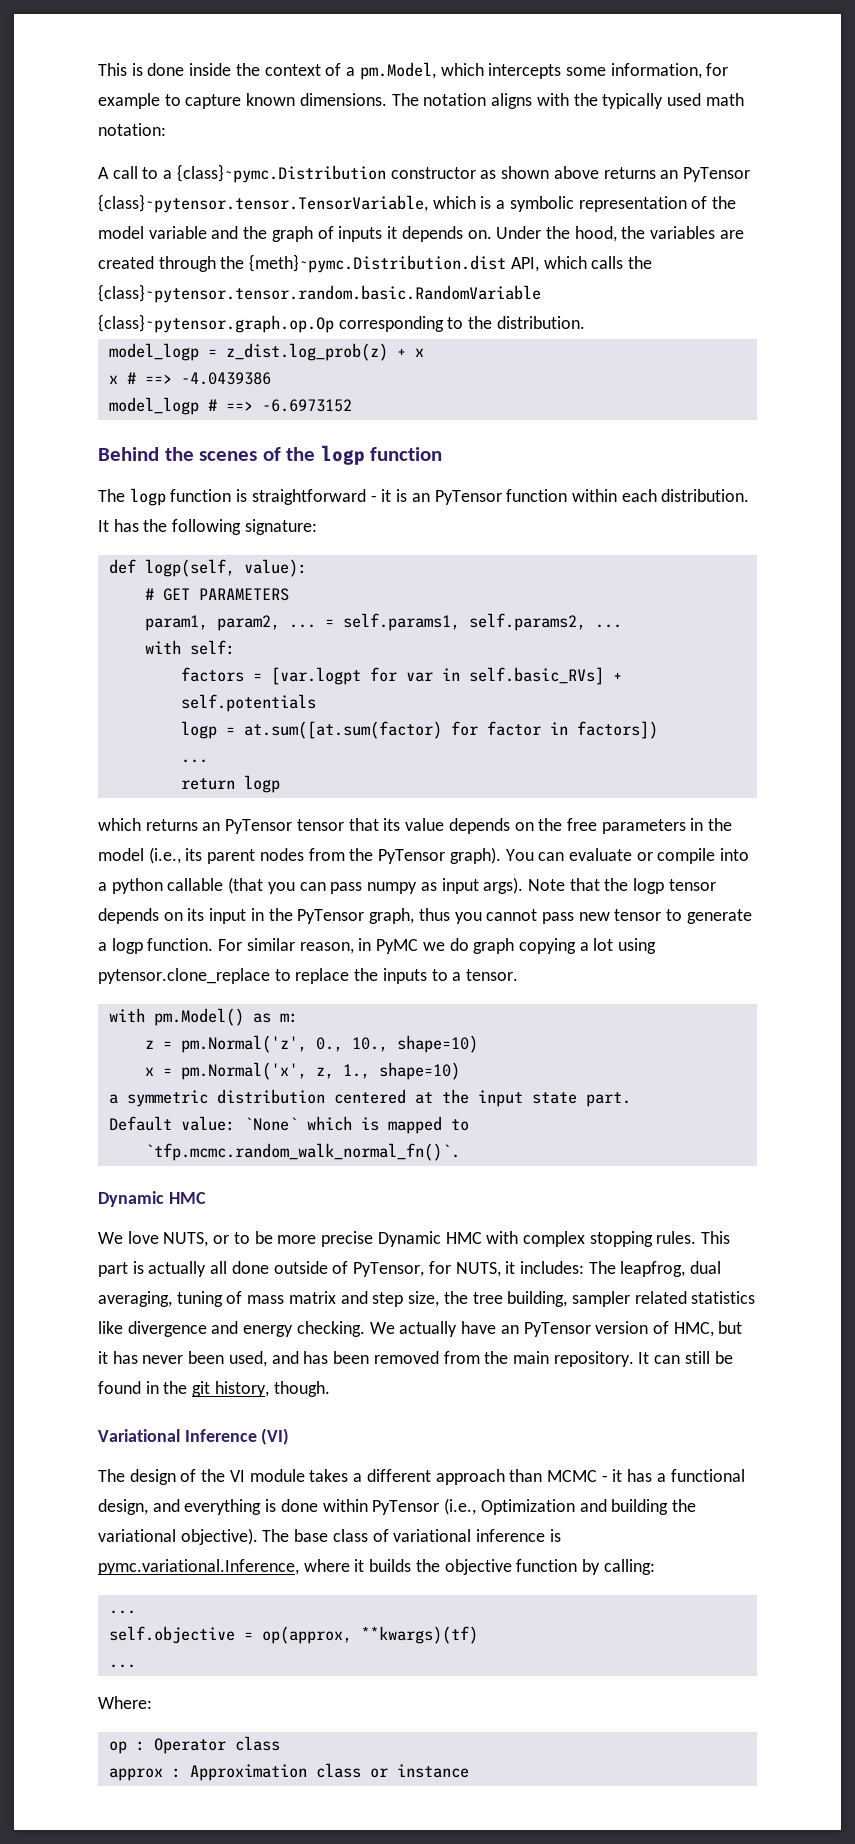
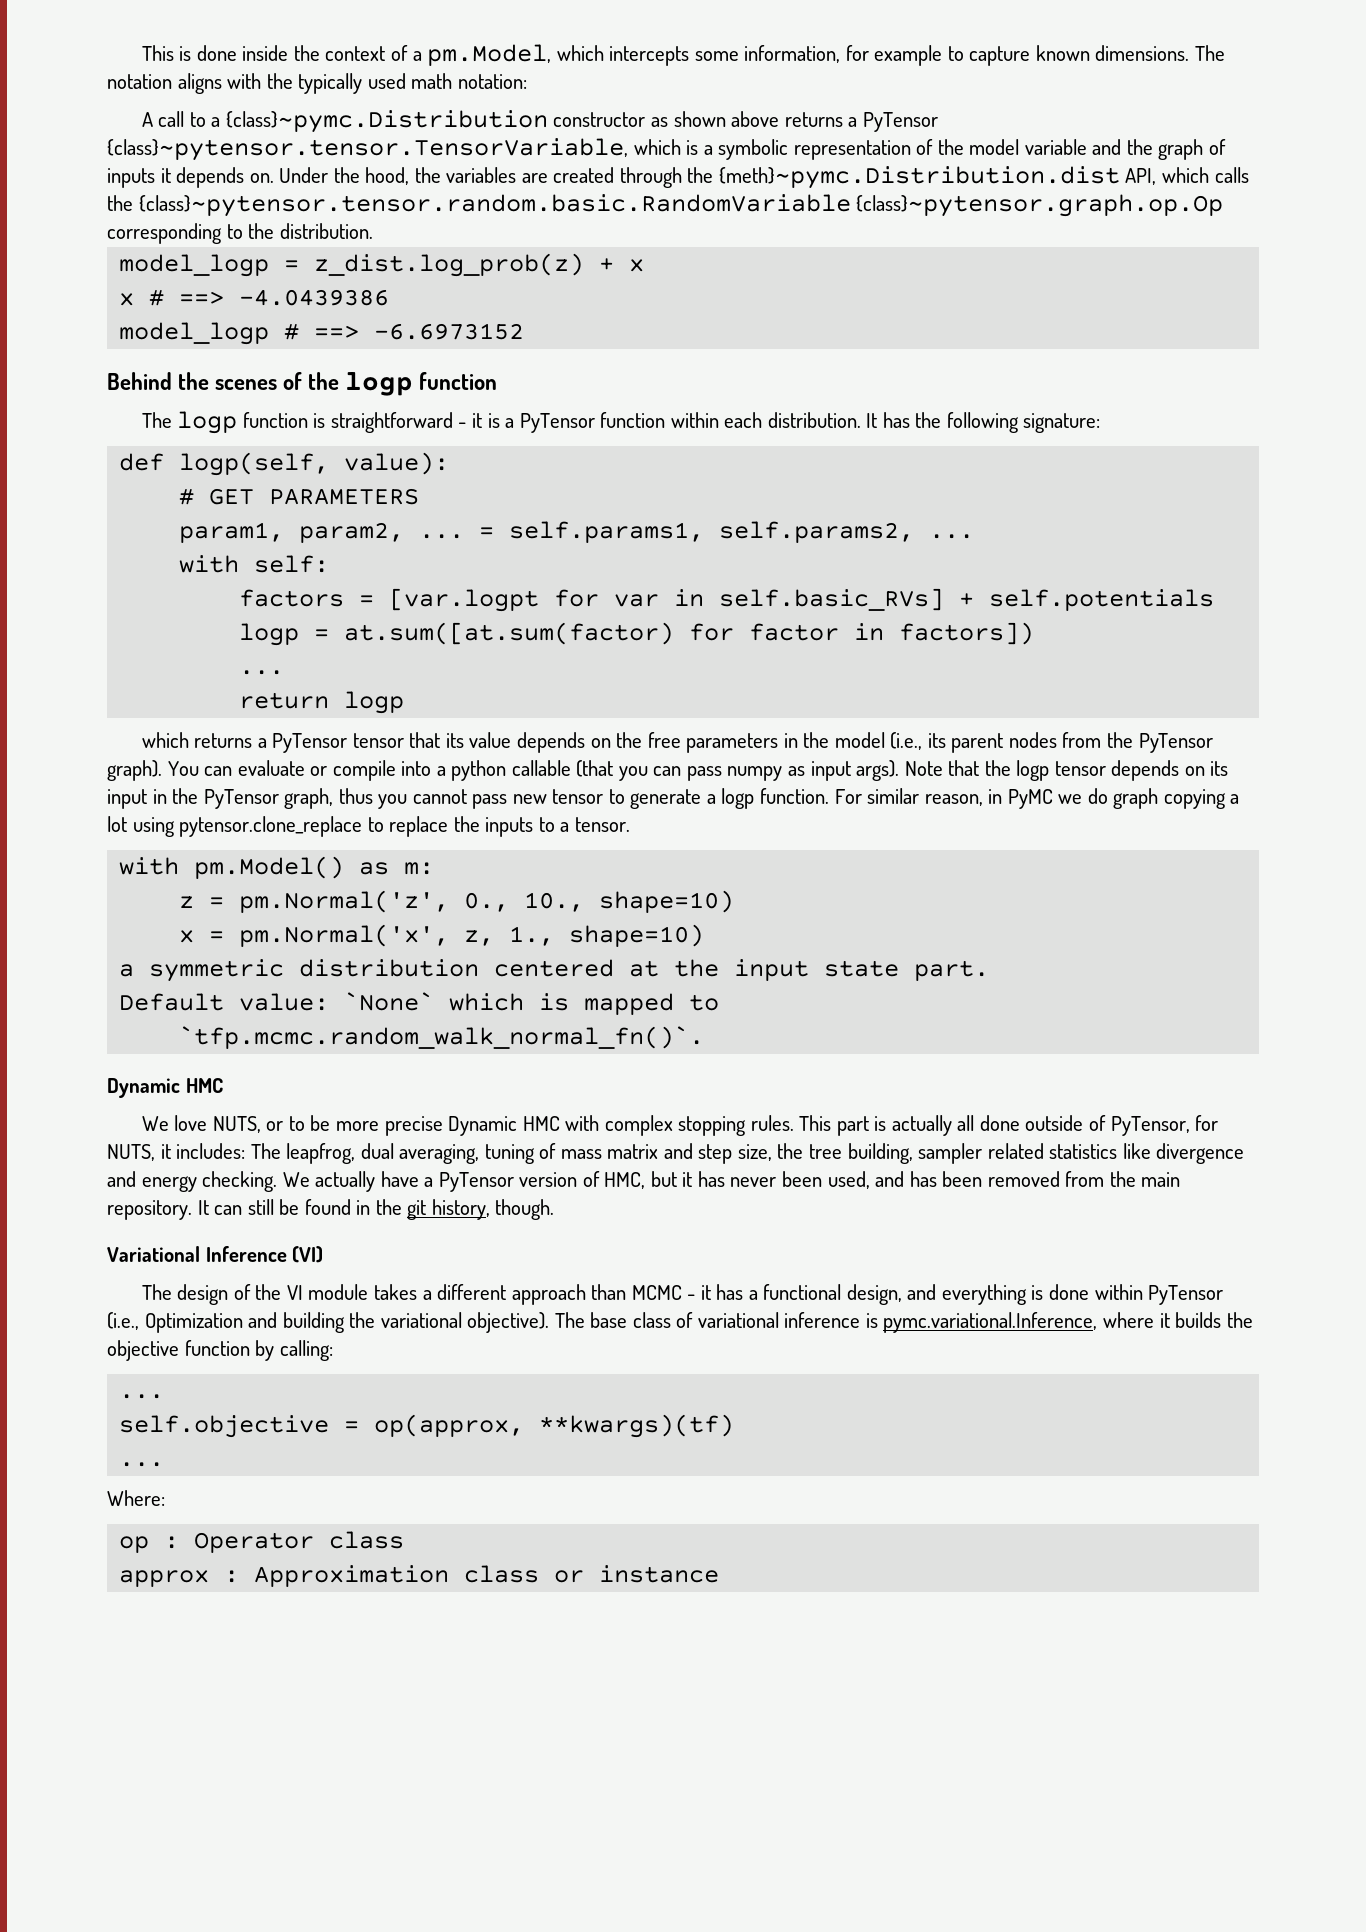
[660,170,679,179] an -> [848,117,858,127] a
[411,493,430,502] an -> [505,418,515,428] a
[202,822,221,831] an -> [257,738,267,748] a
[500,1325,519,1334] an -> [424,1177,434,1187] a

